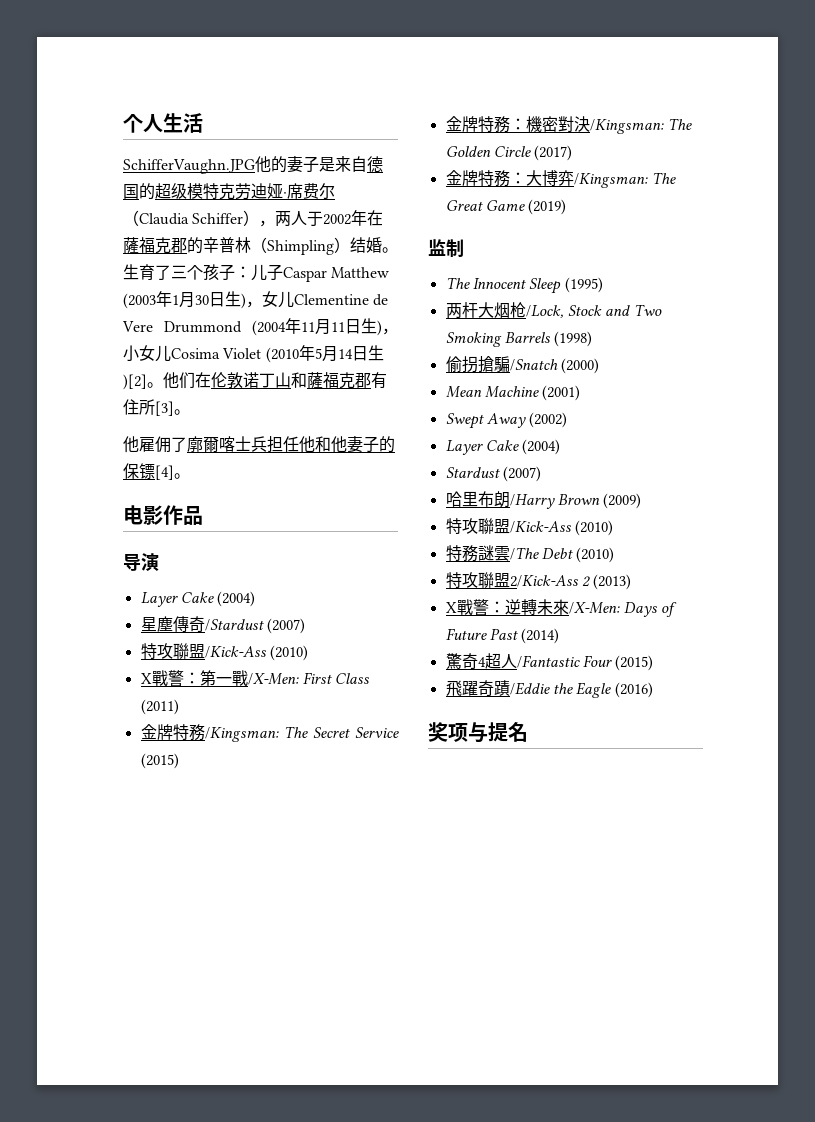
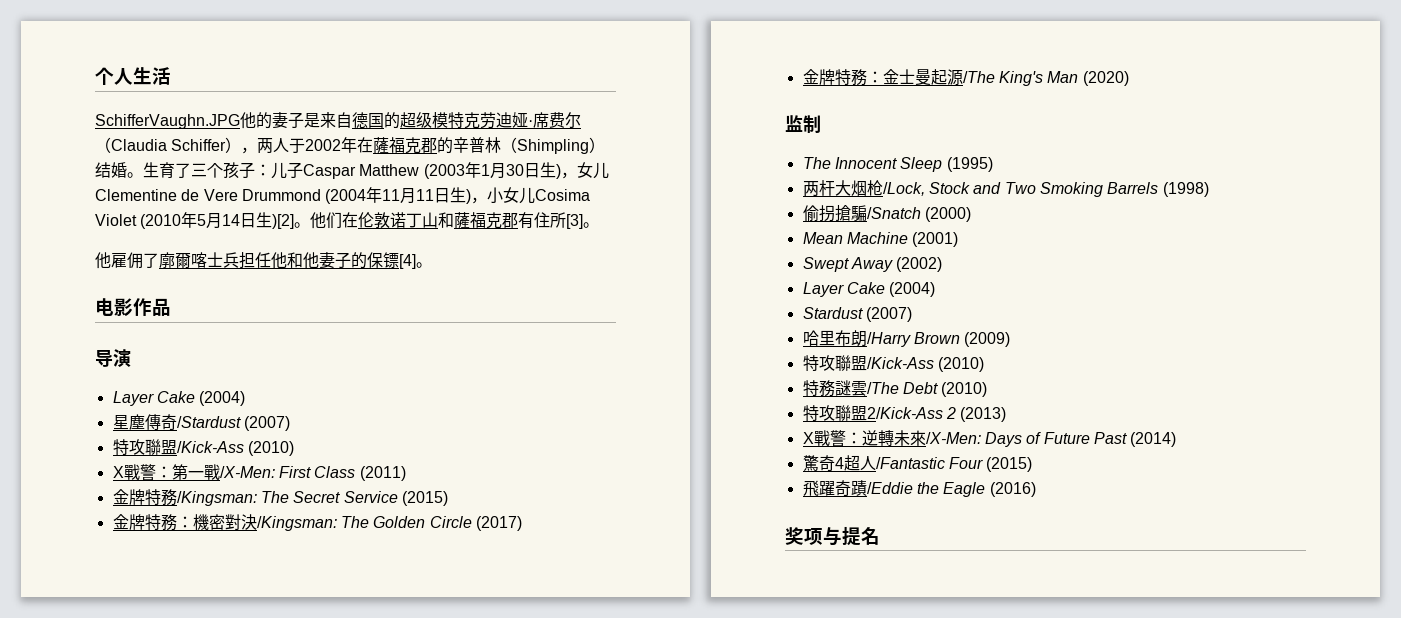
[525,170,676,188] [445,199,567,215] 大博弈/Kingsman: The Great Game (2019) -> [882,69,1129,86] 金士曼起源/The King's Man (2020)

